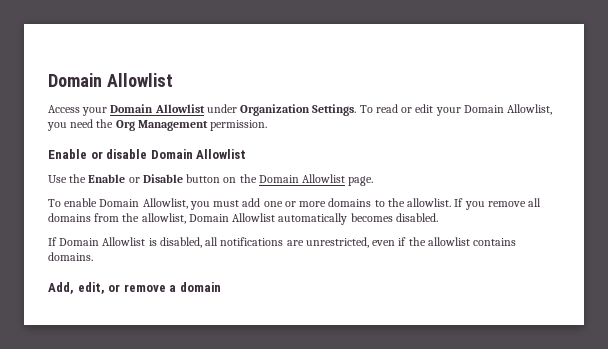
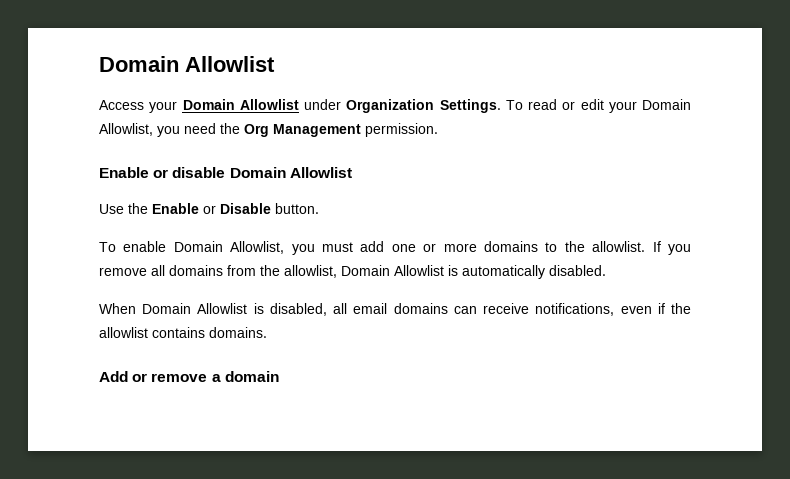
[186,174,374,186] button on the Domain Allowlist page. -> [275,203,319,214] button.
[278,213,393,225] automatically becomes -> [448,265,545,279] is automatically
[48,237,57,246] If -> [99,303,136,314] When
[220,237,369,248] notifications are unrestricted, -> [353,303,615,316] email domains can receive notifications,
[48,282,105,294] Add, edit, -> [99,371,128,382] Add

